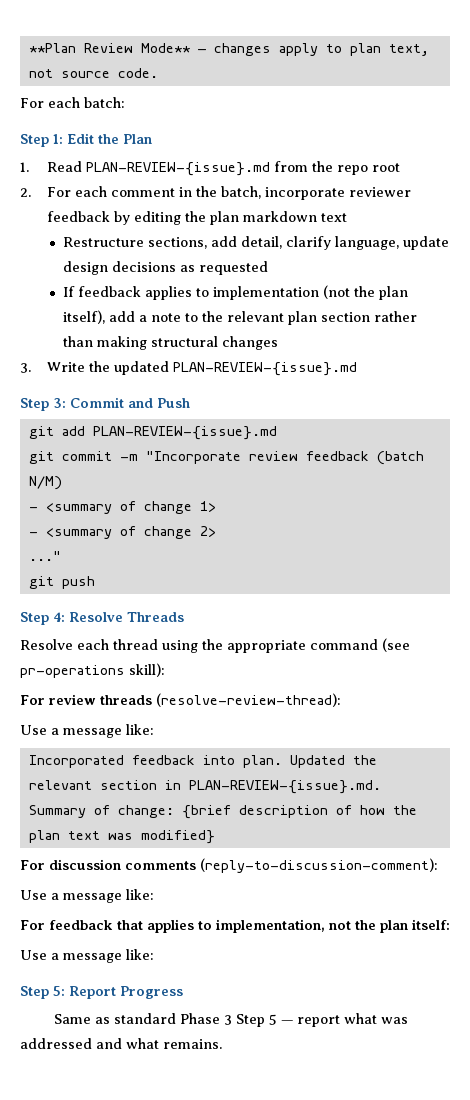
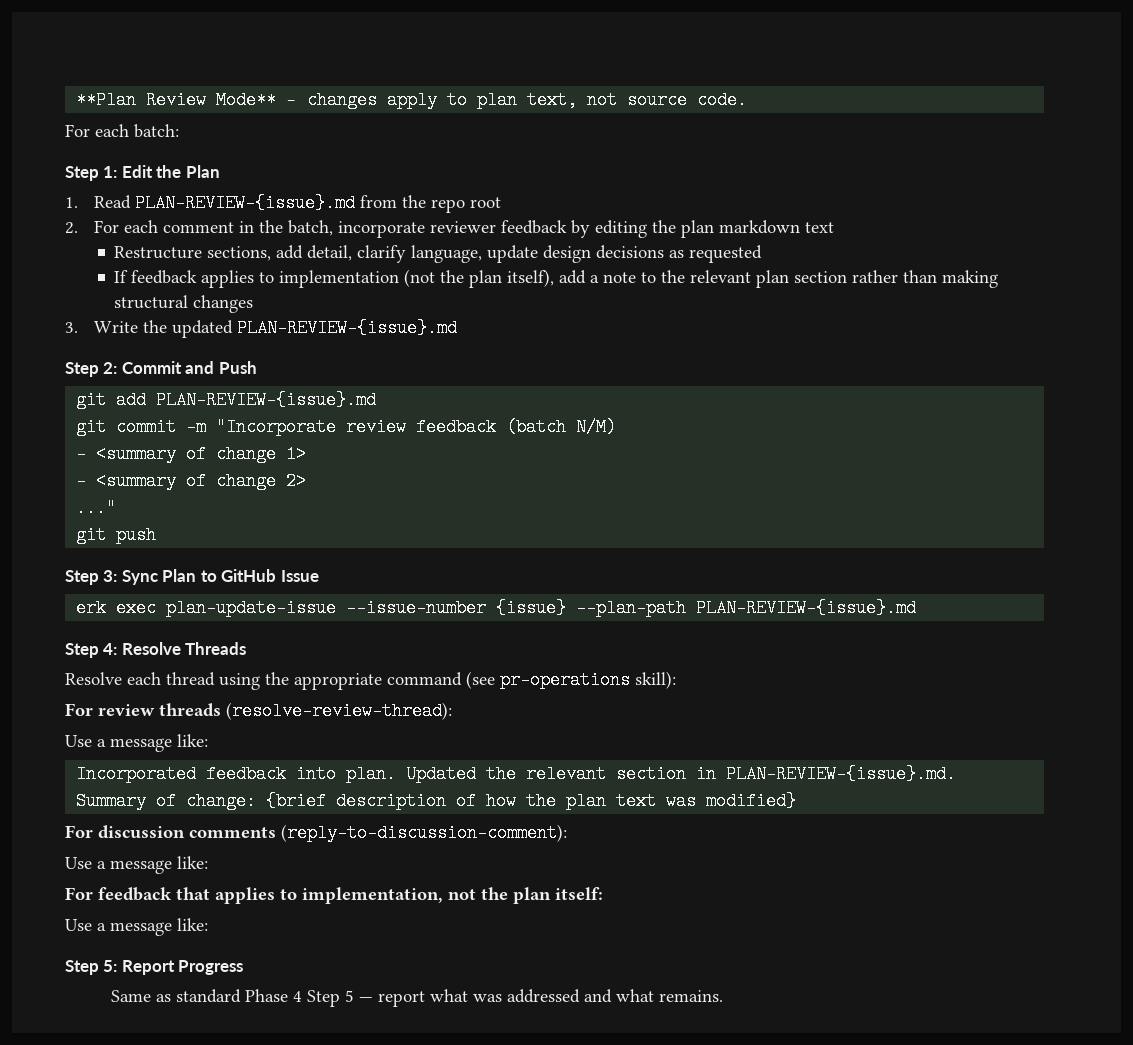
[53,398,66,408] 3: -> [103,362,118,374] 2:
(95, 582) none -> [65,569,319,585] [76,599,917,617] // Step 3: Sync Plan to GitHub Issue // erk exec plan-update-issue --issue-number {issue} --plan-path PLAN-REVIEW-{issue}.md
[224,1015,233,1025] 3 -> [293,991,303,1002] 4

